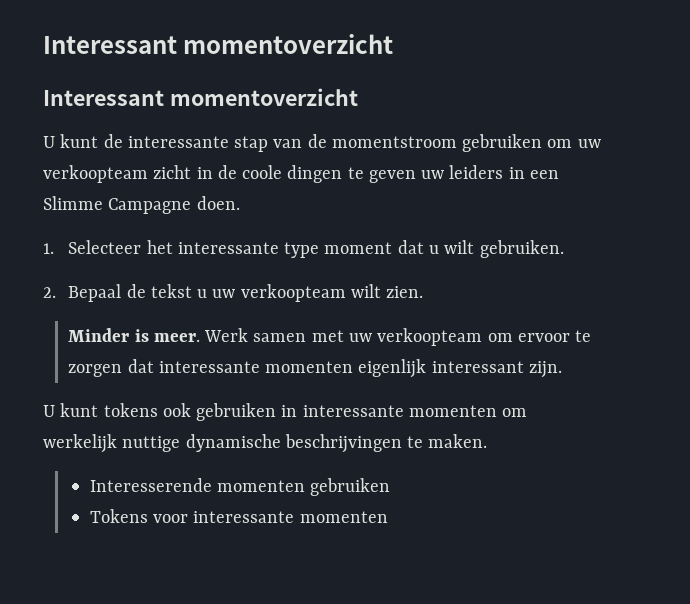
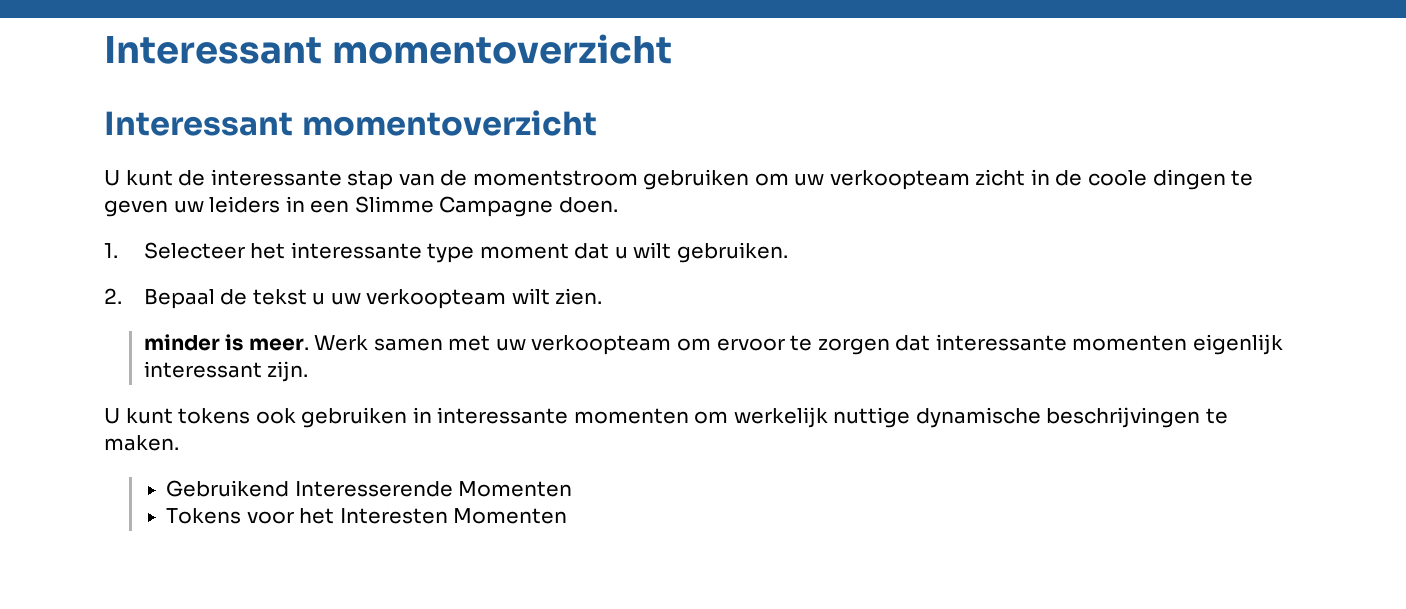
[68,328,130,342] Minder -> [143,334,220,351] minder
[89,478,391,496] Interesserende momenten gebruiken -> [166,480,573,497] Gebruikend Interesserende Momenten
[193,511,388,523] interessante momenten -> [299,508,568,524] het Interesten Momenten

